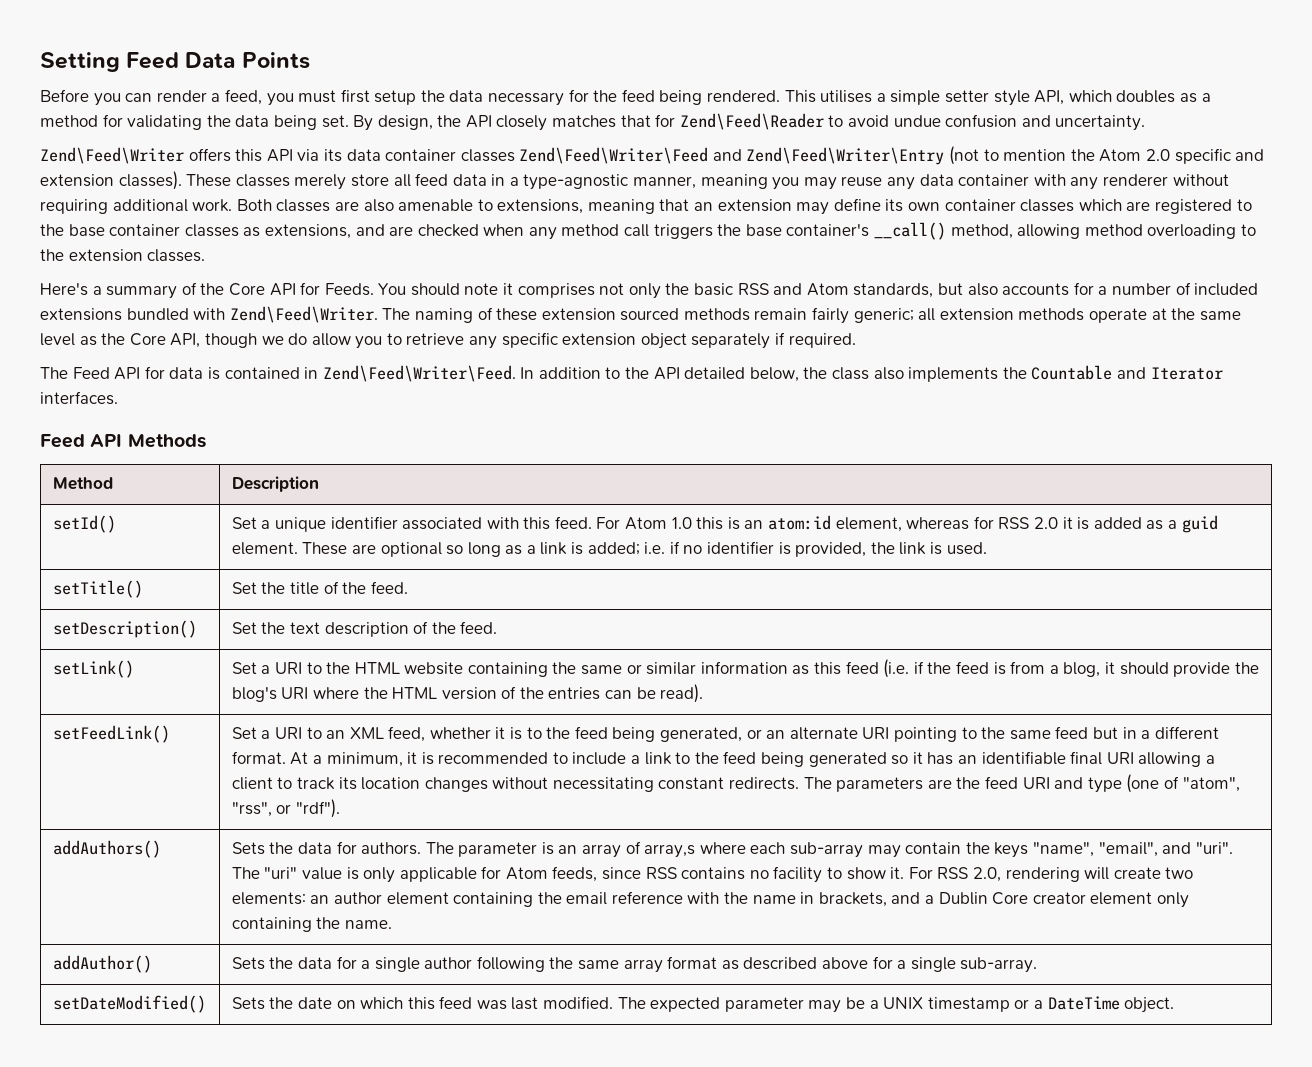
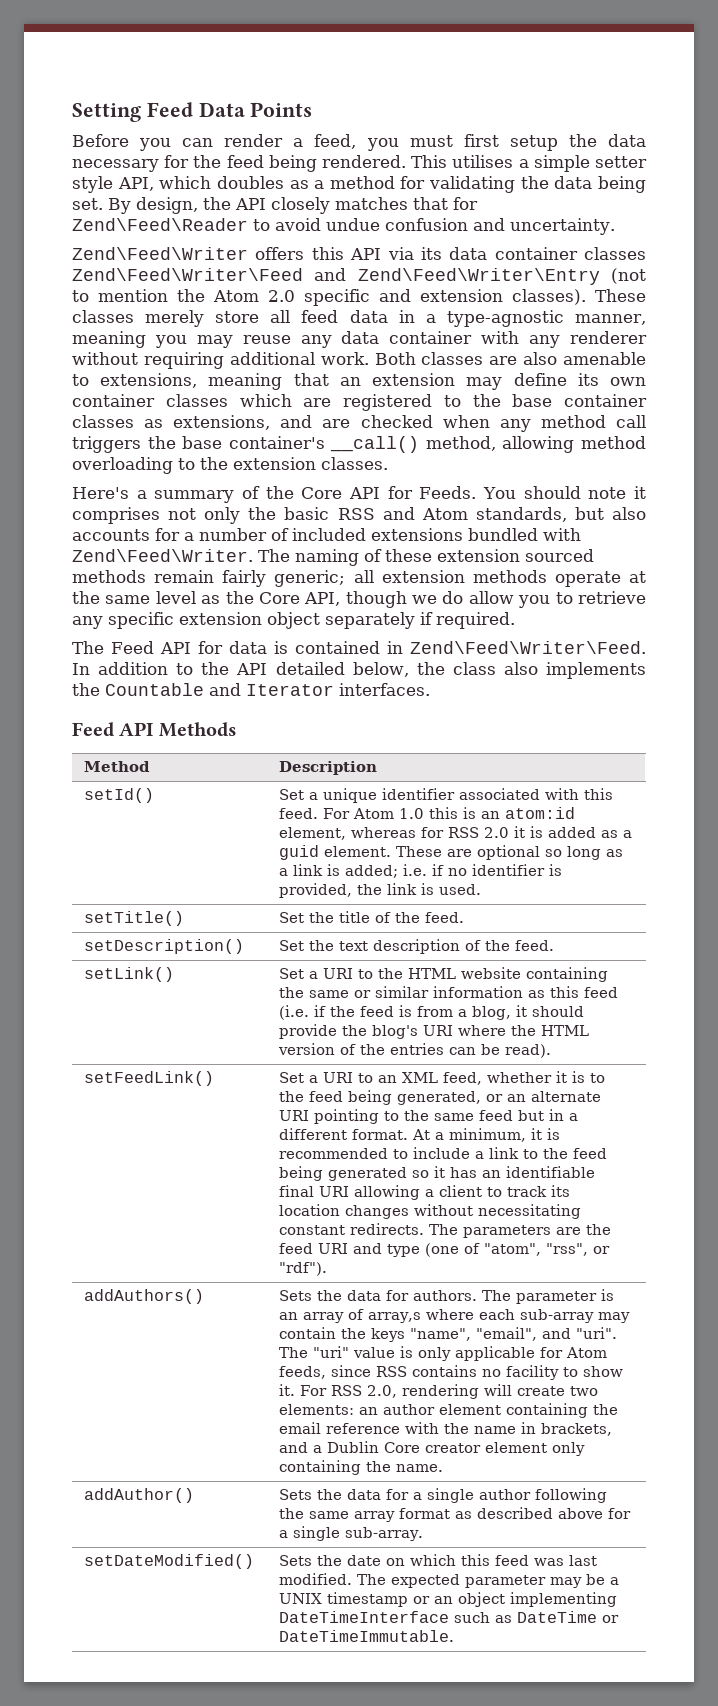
[1033,996,1175,1013] a DateTime object. -> [434,1592,618,1607] [279,1611,620,1623] [279,1630,455,1642] an object implementing DateTimeInterface such as DateTime or DateTimeImmutable.

